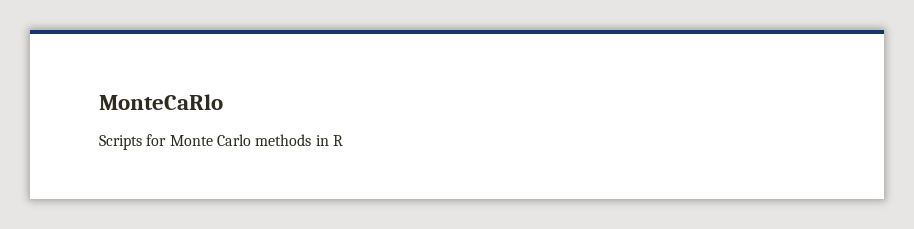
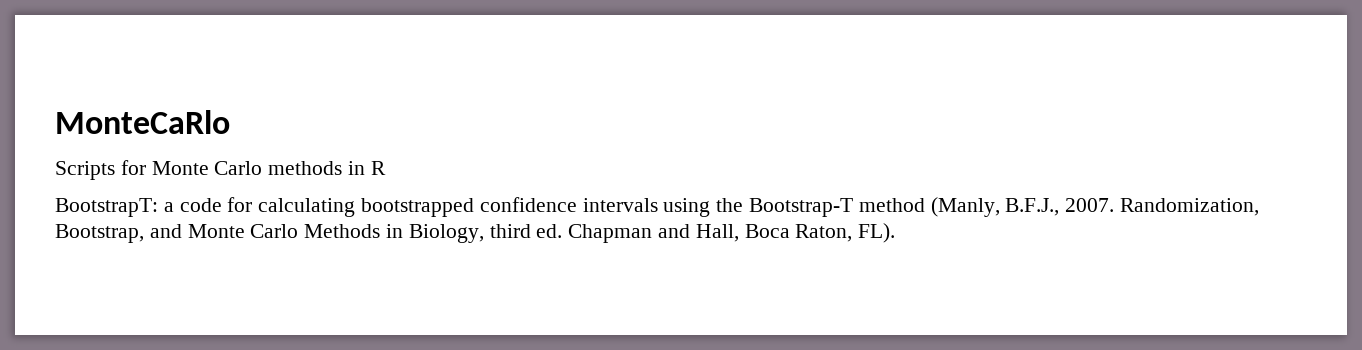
(343, 140) none -> [55,197,1260,217] [55,223,896,243] // BootstrapT: a code for calculating bootstrapped confidence intervals using the Bootstrap-T method (Manly, B.F.J., 2007. Randomization, Bootstrap, and Monte Carlo Methods in Biology, third ed. Chapman and Hall, Boca Raton, FL).

